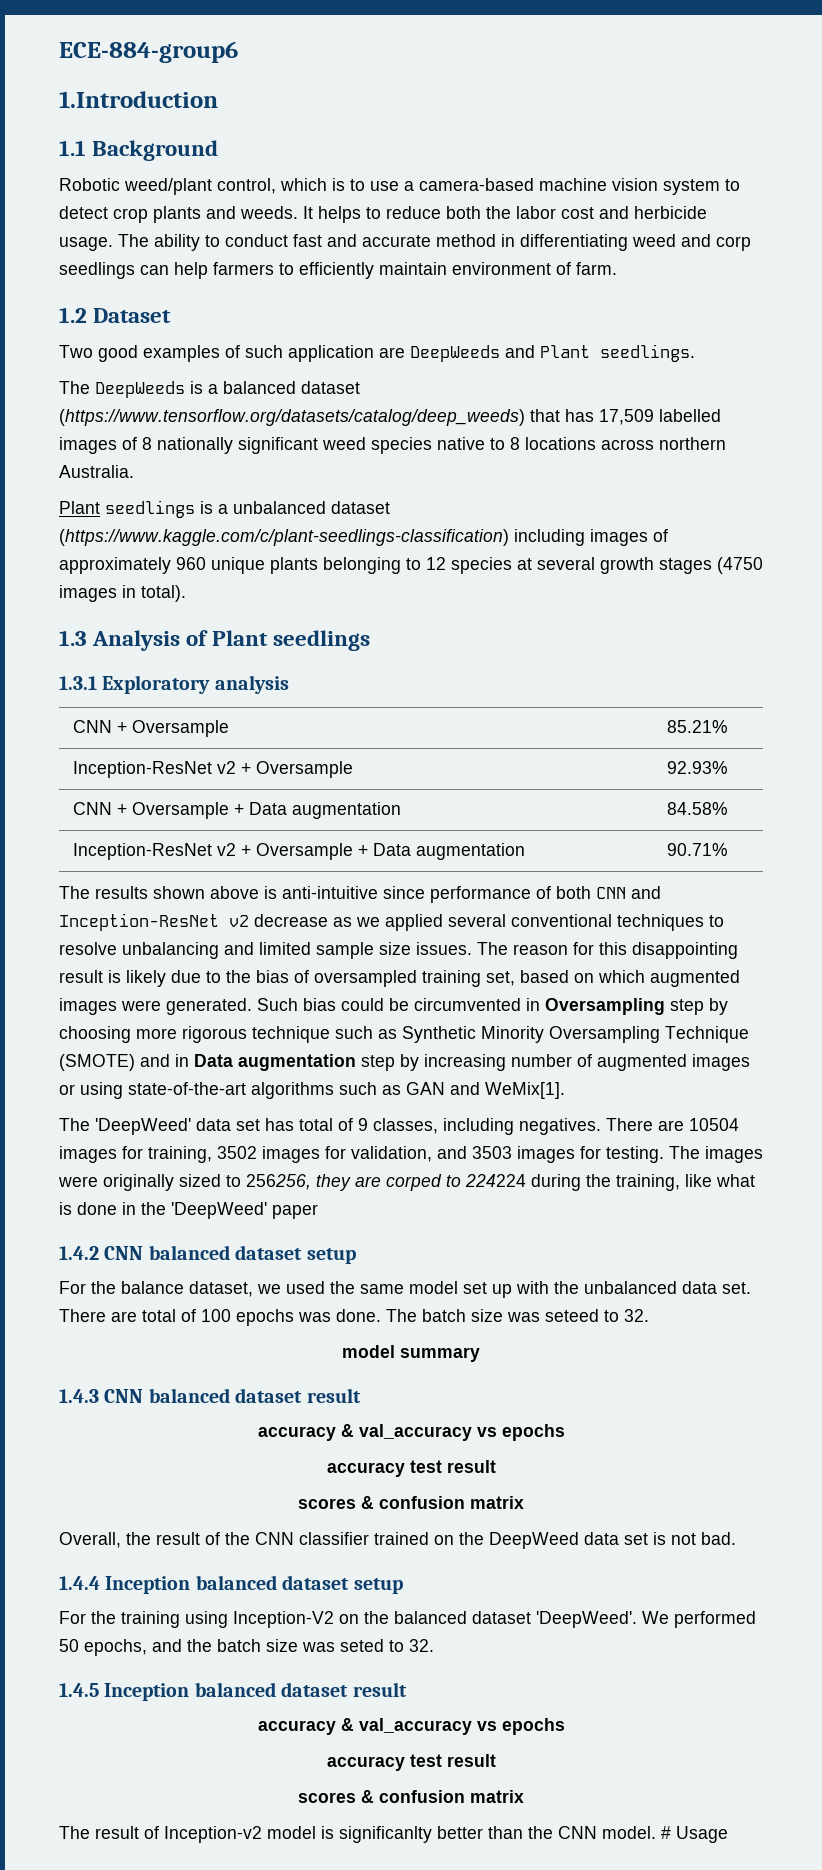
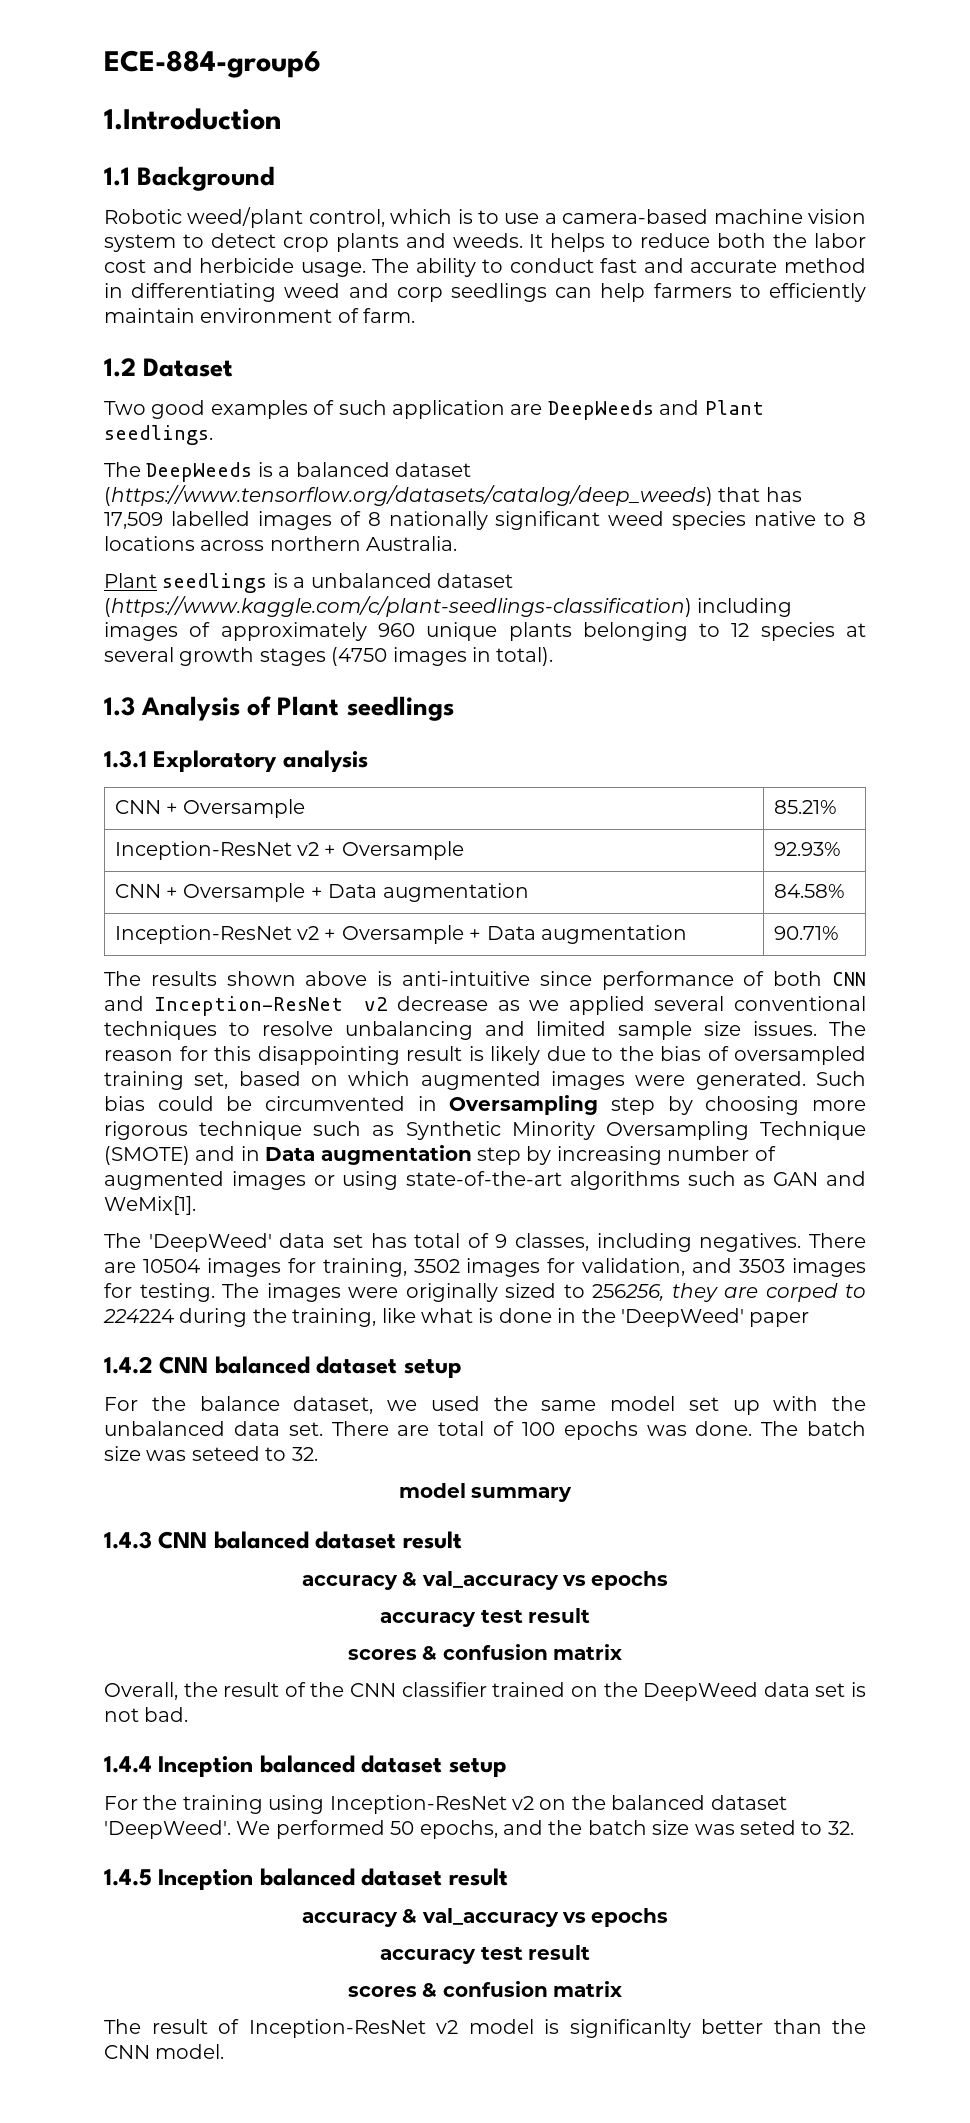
[233,1611,334,1628] Inception-V2 -> [329,1795,534,1814] Inception-ResNet v2
[164,1826,262,1843] Inception-v2 -> [248,2019,458,2038] Inception-ResNet v2
[661,1826,728,1843] # Usage -> (225, 2051) none

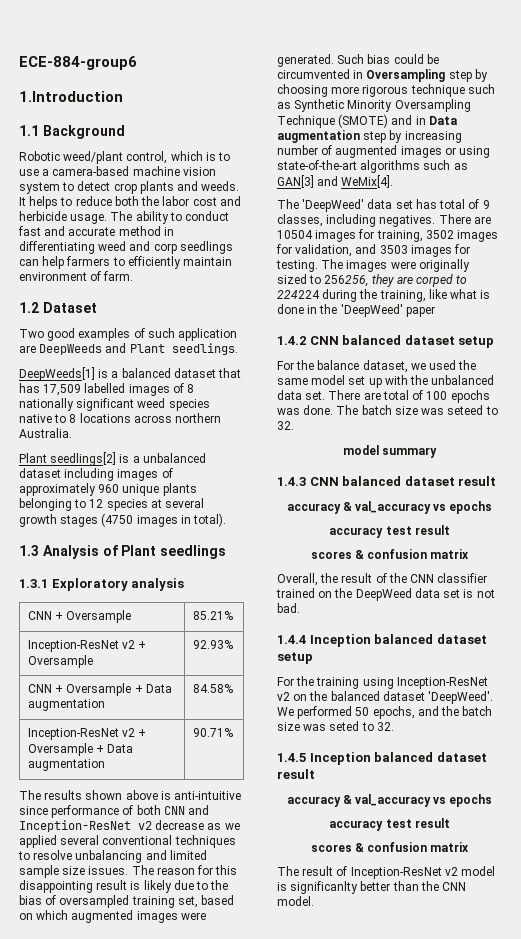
[104,462,253,482] The DeepWeeds -> [19,367,95,381] DeepWeeds[1]
[104,485,713,506] (https://www.tensorflow.org/datasets/catalog/deep_weeds) -> (216, 373) none
[162,573,268,593] seedlings -> [50,452,117,466] seedlings[2]
[104,596,692,617] (https://www.kaggle.com/c/plant-seedlings-classification) -> (61, 473) none
[773,1171,867,1186] [104,1196,196,1215] GAN and WeMix[1]. -> [277,175,394,188] GAN[3] and WeMix[4].

